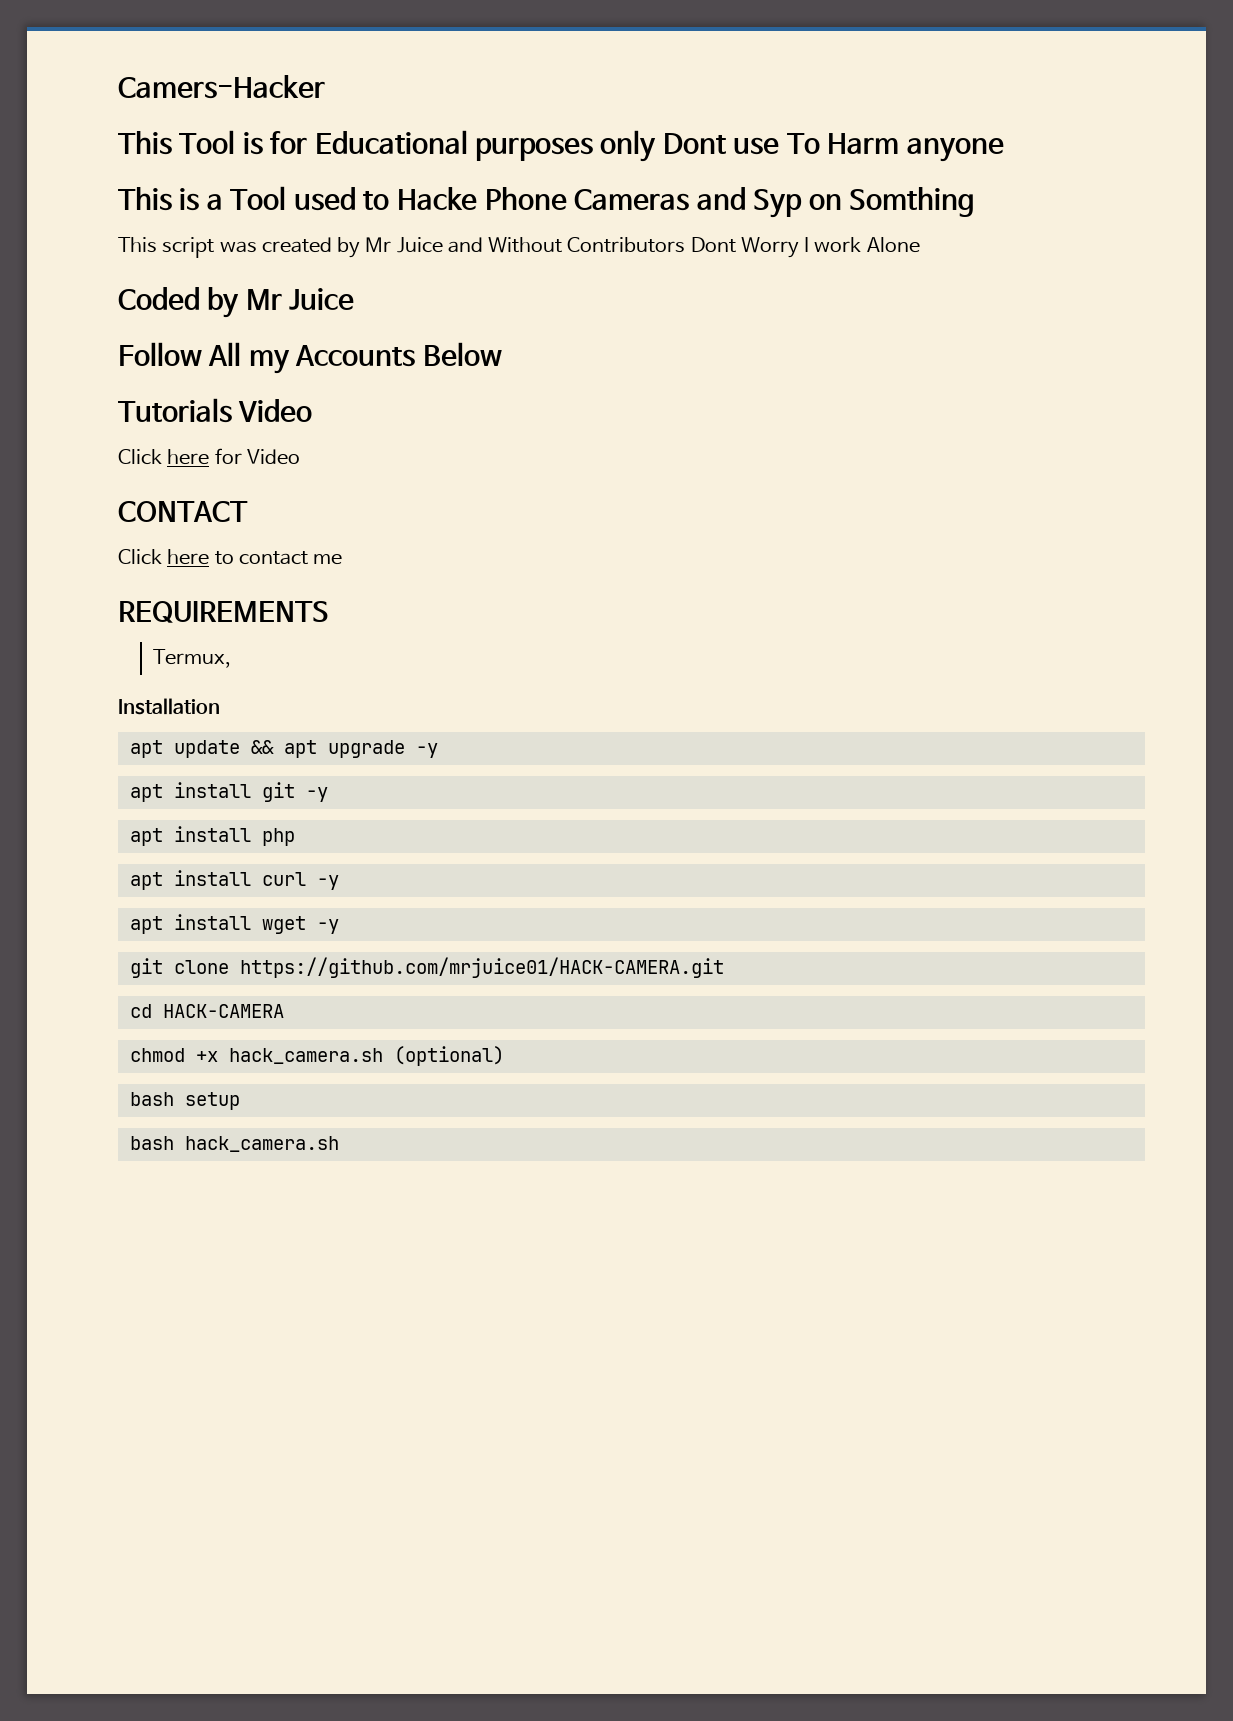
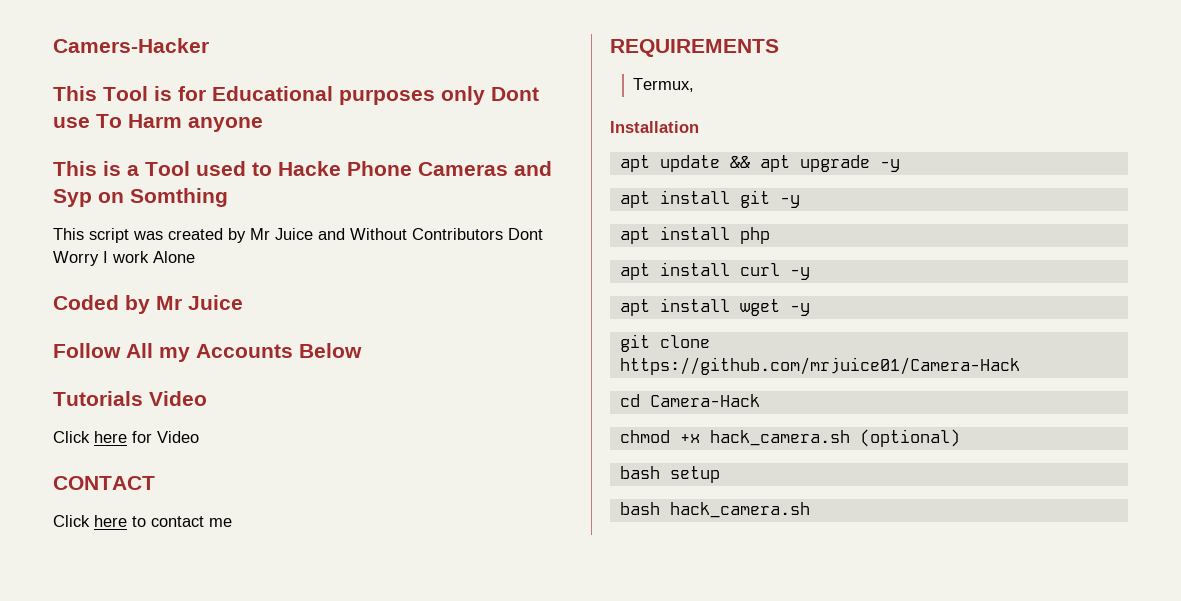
[239,957,724,978] https://github.com/mrjuice01/HACK-CAMERA.git -> [619,357,1020,375] https://github.com/mrjuice01/Camera-Hack
[162,1004,284,1018] HACK-CAMERA -> [649,394,760,407] Camera-Hack

